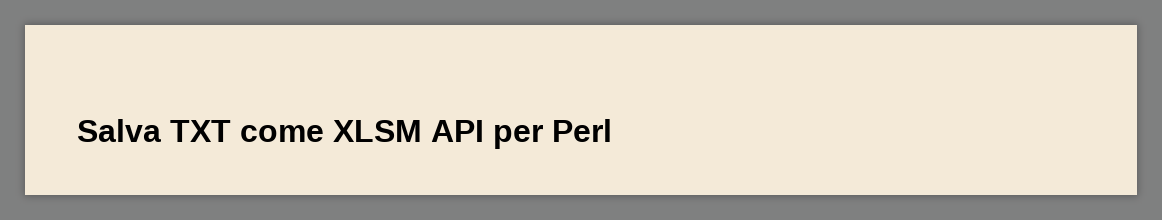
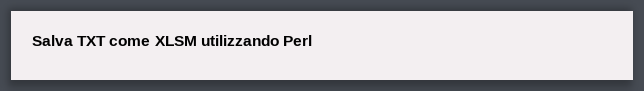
[431,120,543,149] API per -> [200,35,279,46] utilizzando

